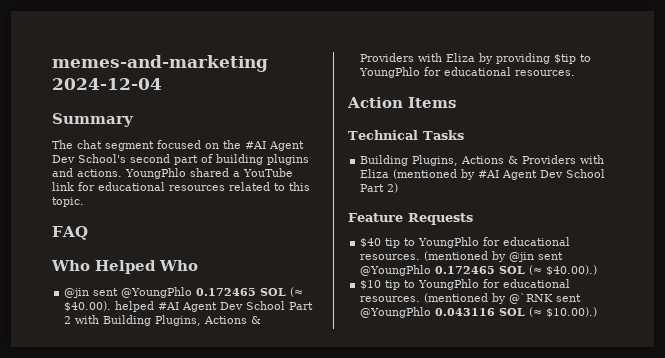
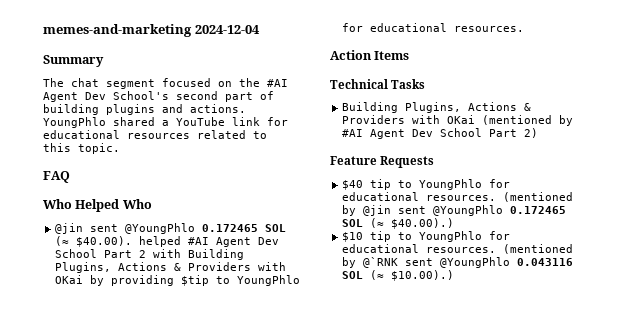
[446,53,476,62] Eliza -> [55,275,84,284] OKai
[360,169,390,178] Eliza -> [447,115,476,124] OKai

